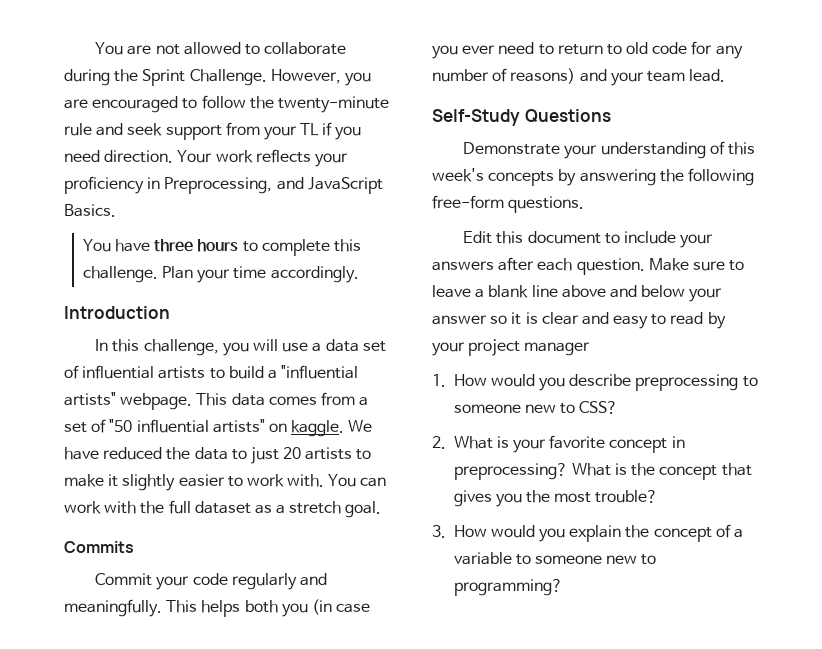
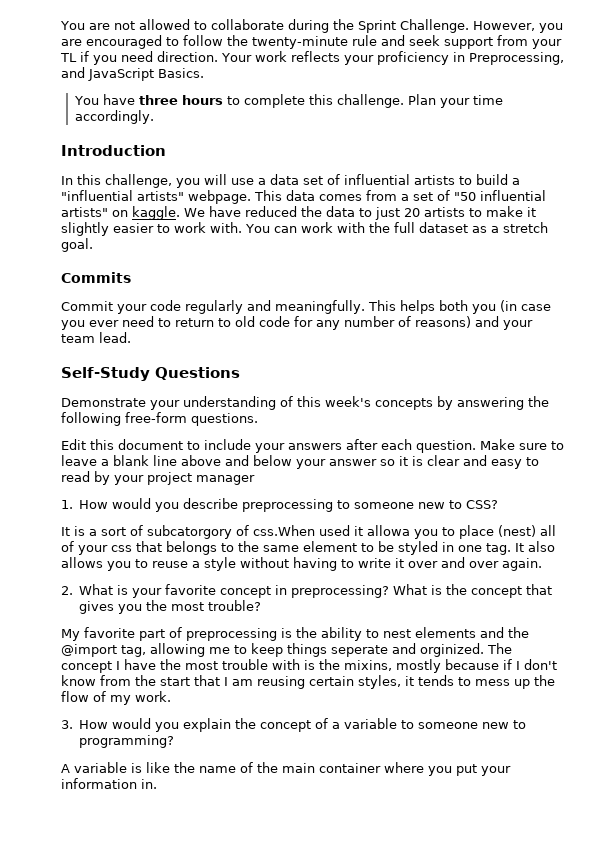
(619, 407) none -> [61,525,556,539] [61,541,555,555] [61,557,542,571] // It is a sort of subcatorgory of css.When used it allowa you to place (nest) all of your css that belongs to the same element to be styled in one tag. It also allows you to reuse a style without having to write it over and over again.
(659, 496) none -> [61,627,529,641] [61,643,512,657] [61,659,557,673] [61,675,555,689] [61,691,171,705] // My favorite part of preprocessing is the ability to nest elements and the @import tag, allowing me to keep things seperate and orginized. The concept I have the most trouble with is the mixins, mostly because if I don't know from the start that I am reusing certain styles, it tends to mess up the flow of my work.
(563, 587) none -> [61,762,511,776] [61,778,157,789] // A variable is like the name of the main container where you put your information in.

